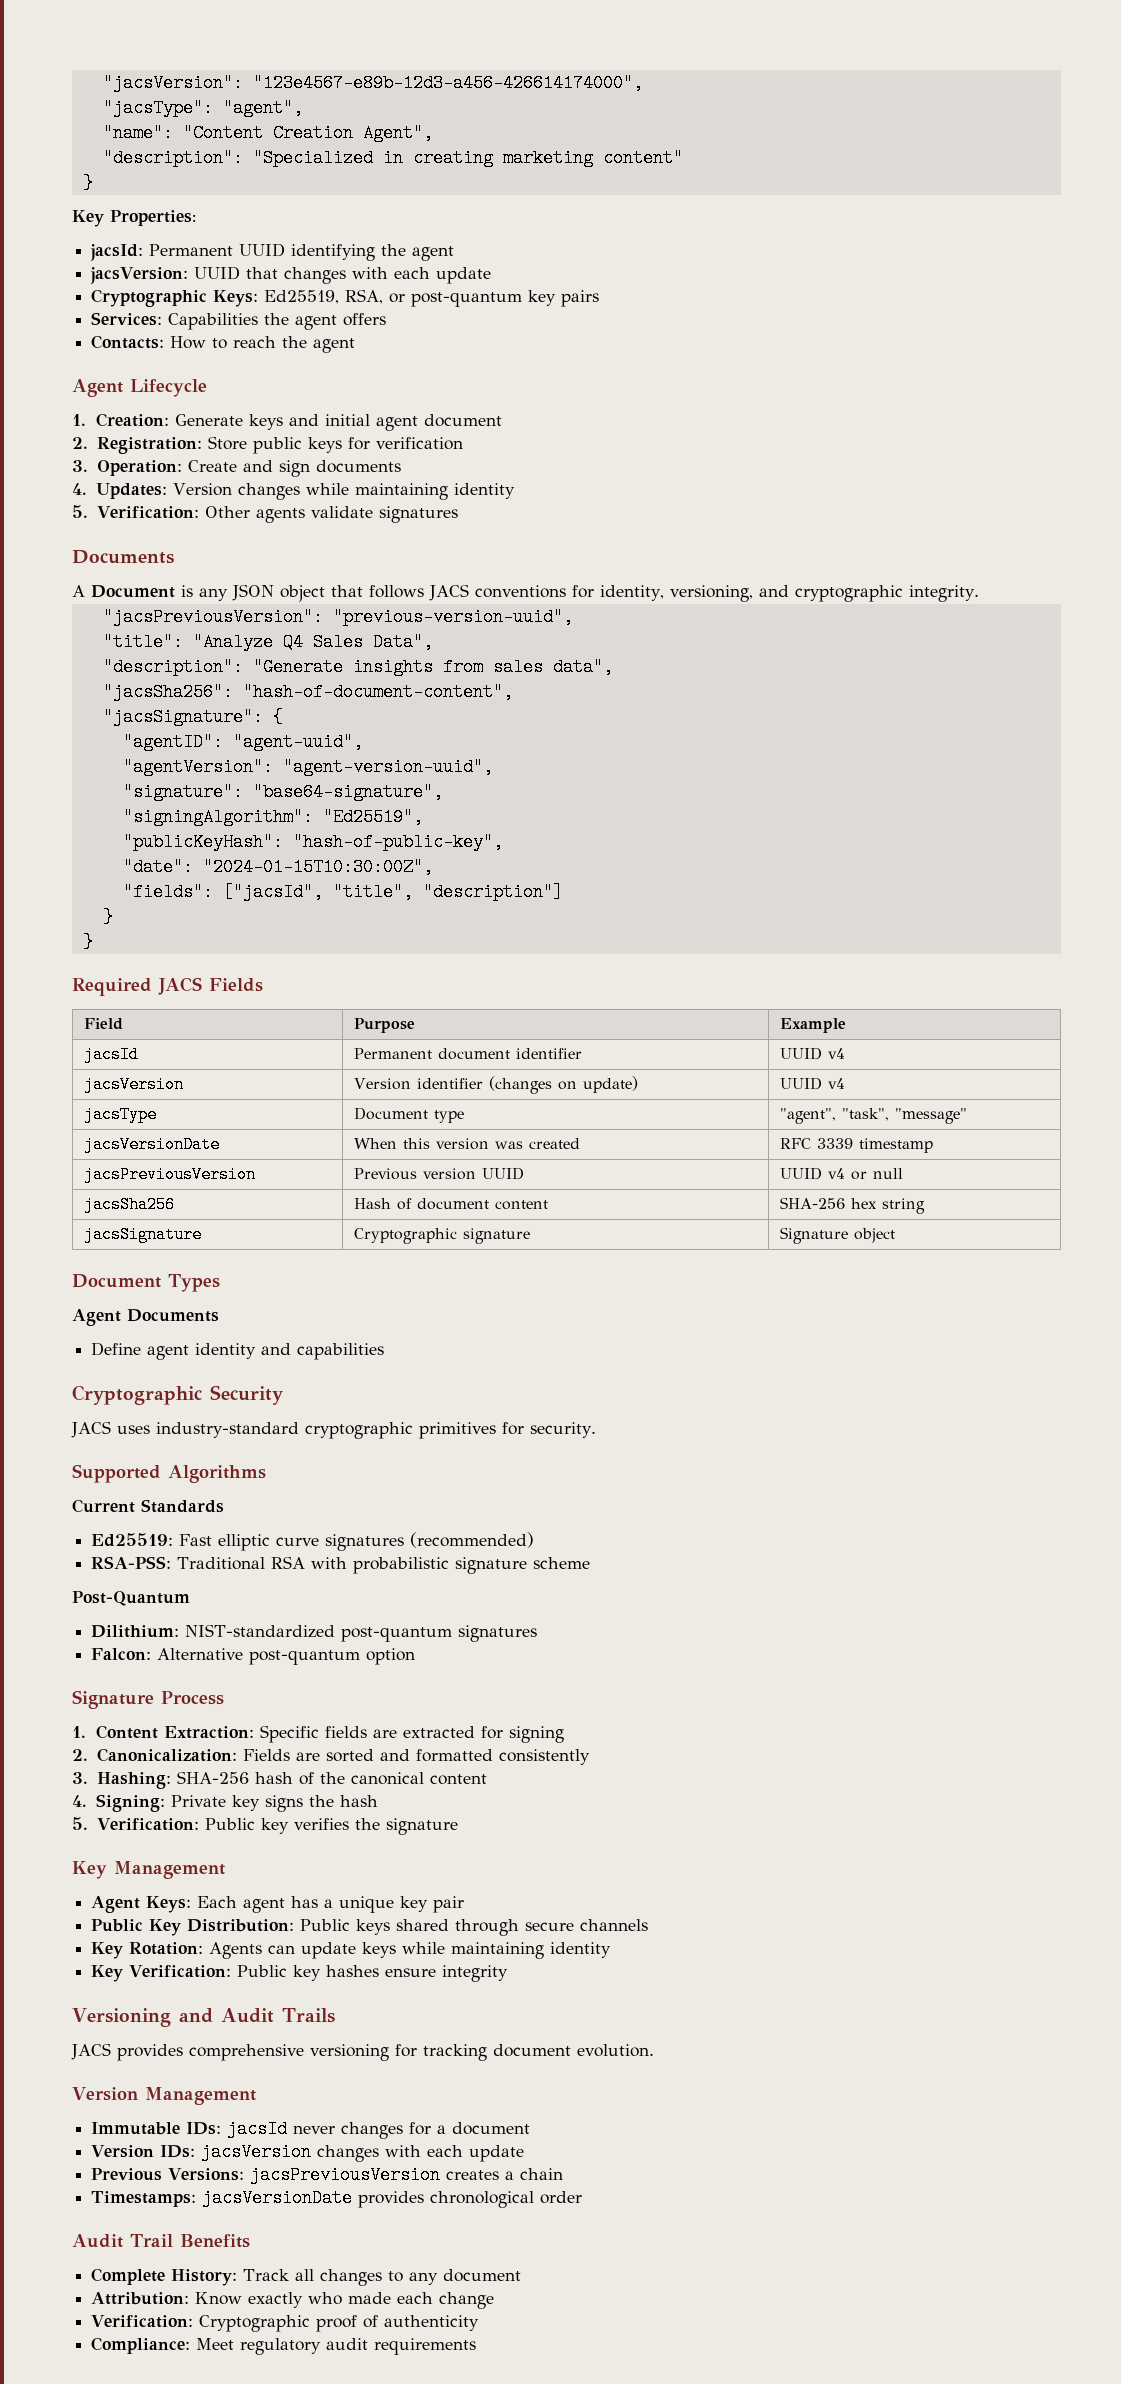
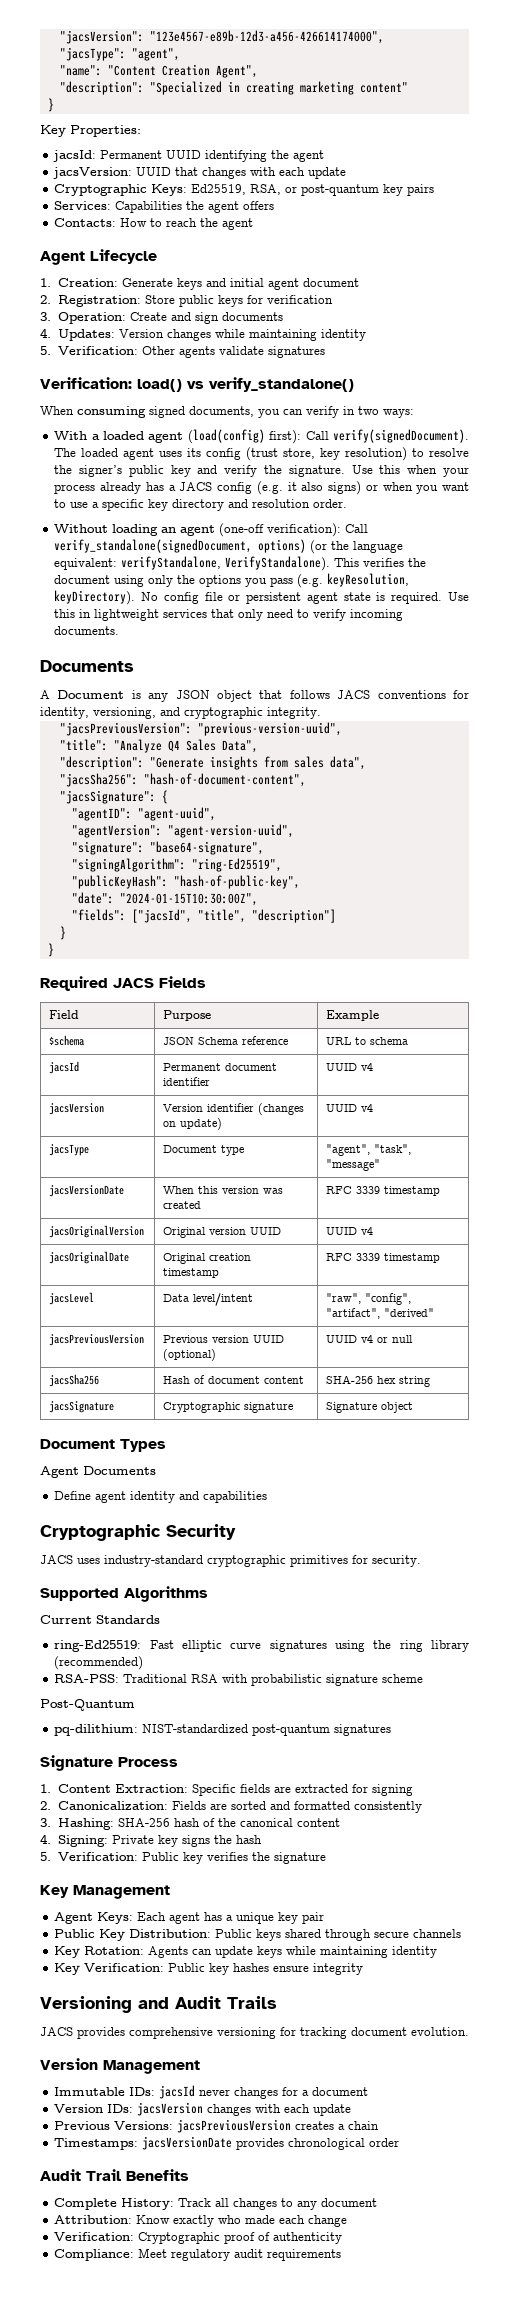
(458, 514) none -> [40,377,354,392] [40,406,414,418] [54,429,469,444] [54,447,470,461] [54,465,469,477] [54,481,469,495] [54,499,348,511] [54,523,369,537] [54,539,404,554] [54,556,427,571] [54,573,410,588] [54,590,469,605] [54,609,404,621] [54,626,120,635] // Verification: load() vs verify_standalone() // When consuming signed documents, you can verify in two ways: // With a loaded agent (load(config) first): Call verify(signedDocument). The loaded agent uses its config (trust store, key resolution) to resolve the signer’s public key and verify the signature. Use this when your process already has a JACS config (e.g. it also signs) or when you want to use a specific key directory and resolution order. // Without loading an agent (one-off verification): Call verify_standalone(signedDocument, options) (or the language equivalent: verifyStandalone, VerifyStandalone). This verifies the document using only the options you pass (e.g. keyResolution, keyDirectory). No config file or persistent agent state is required. Use this in lightweight services that only need to verify incoming documents.
[322,808,423,826] "Ed25519", -> [191,858,282,872] "ring-Ed25519",
(846, 1025) none -> [49,1035,85,1046] [163,1036,289,1045] [326,1037,409,1045] // $schema | JSON Schema reference | URL to schema
(933, 1145) none -> [49,1225,145,1238] [163,1227,282,1238] [326,1227,374,1235] [49,1251,130,1264] [163,1253,252,1264] [163,1268,220,1278] [326,1253,441,1263] [49,1292,95,1305] [163,1293,254,1306] [326,1293,412,1305] [326,1308,435,1319] // jacsOriginalVersion | Original version UUID | UUID v4 // jacsOriginalDate | Original creation timestamp | RFC 3339 timestamp // jacsLevel | Data level/intent | "raw", "config", "artifact", "derived"
(524, 1173) none -> [163,1349,217,1361] (optional)
[91,1533,174,1547] Ed25519: -> [54,1640,142,1652] ring-Ed25519:
(405, 1542) none -> [334,1640,469,1652] using the ring library
[91,1625,180,1638] Dilithium: -> [54,1724,139,1736] pq-dilithium:
[91,1648,416,1665] // Falcon: Alternative post-quantum option -> (392, 1730) none

